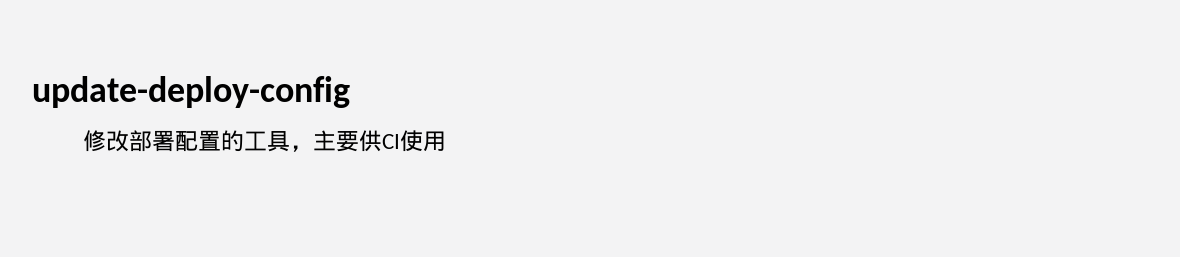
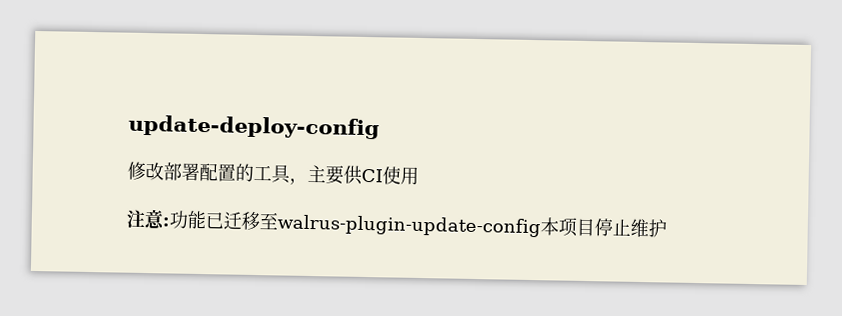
(446, 141) none -> [126,208,667,238] // 注意:功能已迁移至walrus-plugin-update-config本项目停止维护

